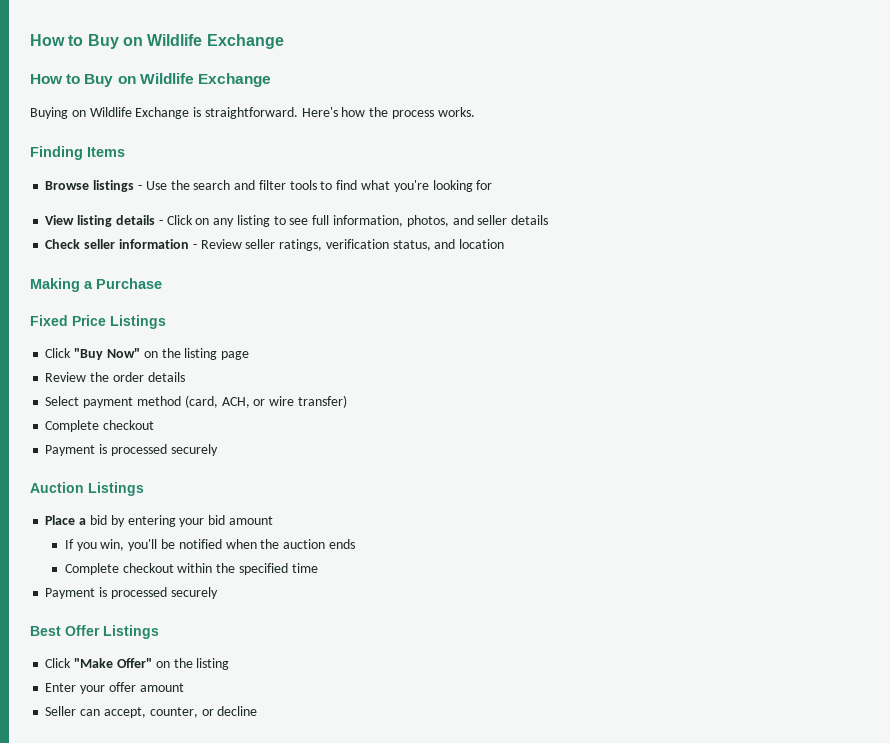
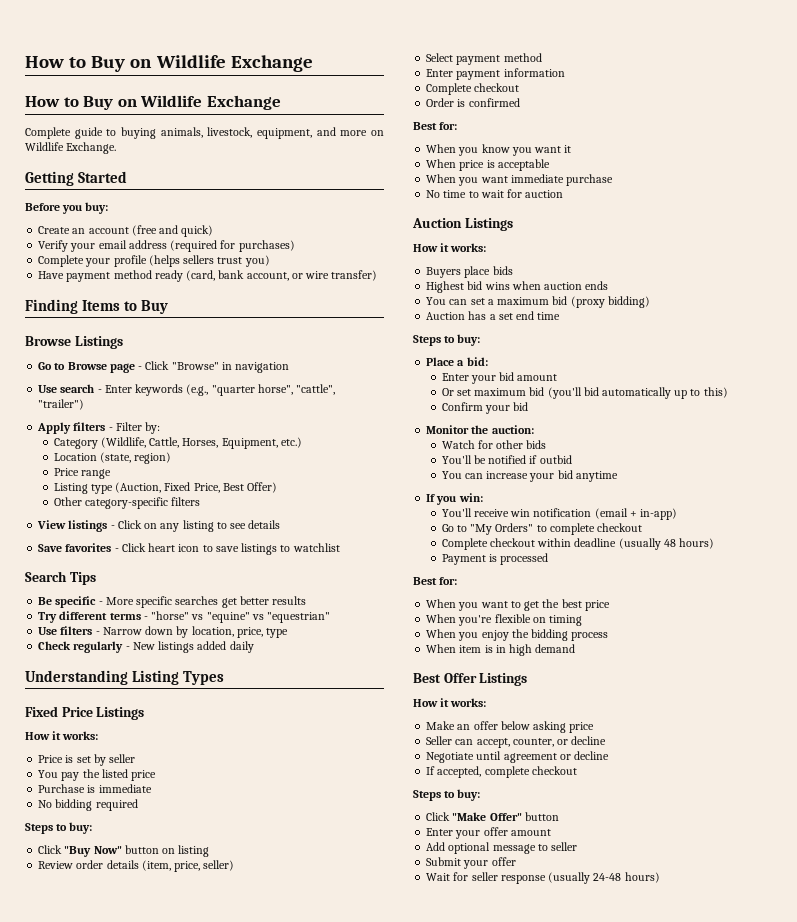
[30,107,475,119] Buying on Wildlife Exchange is straightforward. Here's how the process works. -> [25,127,384,139] [25,142,117,154] [25,171,128,186] [25,202,109,214] [38,225,214,237] [38,240,295,252] [38,255,270,267] [38,270,378,282] Complete guide to buying animals, livestock, equipment, and more on Wildlife Exchange. // Getting Started // Before you buy: // Create an account (free and quick) // Verify your email address (required for purchases) // Complete your profile (helps sellers trust you) // Have payment method ready (card, bank account, or wire transfer)
[45,180,493,192] // Browse listings - Use the search and filter tools to find what you're looking for -> [124,300,169,314] [25,336,123,349] [38,361,290,373] [38,384,336,396] [38,399,85,410] [37,422,161,434] [53,437,302,449] [53,452,172,464] [53,468,111,479] [53,482,278,494] [53,497,201,509] to Buy // Browse Listings // Go to Browse page - Click "Browse" in navigation // Use search - Enter keywords (e.g., "quarter horse", "cattle", "trailer") // Apply filters - Filter by: // Category (Wildlife, Cattle, Horses, Equipment, etc.) // Location (state, region) // Price range // Listing type (Auction, Fixed Price, Best Offer) // Other category-specific filters
[77,215,155,227] listing details -> [68,520,108,532] listings
[312,215,549,227] [45,239,505,251] [30,278,162,292] [30,315,166,329] full information, photos, and seller details // Check seller information - Review seller ratings, verification status, and location // Making a Purchase // Fixed Price Listings -> [248,520,281,529] [38,543,340,555] [25,571,96,585] [38,596,307,608] [38,611,331,623] [38,626,289,638] [38,641,254,653] [25,670,225,685] [25,706,145,720] [25,731,99,740] [38,754,136,766] [38,769,157,781] [38,784,152,793] [38,799,138,811] [25,822,93,834] details // Save favorites - Click heart icon to save listings to watchlist // Search Tips // Be specific - More specific searches get better results // Try different terms - "horse" vs "equine" vs "equestrian" // Use filters - Narrow down by location, price, type // Check regularly - New listings added daily // Understanding Listing Types // Fixed Price Listings // How it works: // Price is set by seller // You pay the listed price // Purchase is immediate // No bidding required // Steps to buy:
[143,348,250,360] [45,372,110,382] on the listing page // Review the -> [124,845,210,857] [38,861,74,869] button on listing // Review
(185, 377) none -> [141,860,235,872] (item, price, seller)
[184,395,347,408] [45,420,155,432] [45,444,218,456] [30,482,144,496] (card, ACH, or wire transfer) // Complete checkout // Payment is processed securely // Auction Listings -> [426,68,565,80] [426,83,520,95] [426,98,520,107] [413,122,458,130] [426,144,572,156] [426,159,550,171] [426,174,614,186] [426,189,564,198] [412,218,513,231] [413,243,487,252] [426,266,513,278] [426,281,609,293] [426,296,650,308] [426,311,561,320] [413,334,481,346] // Enter payment information // Complete checkout // Order is confirmed // Best for: // When you know you want it // When price is acceptable // When you want immediate purchase // No time to wait for auction // Auction Listings // How it works: // Buyers place bids // Highest bid wins when auction ends // You can set a maximum bid (proxy bidding) // Auction has a set end time // Steps to buy:
[89,515,176,527] bid by entering -> [466,357,488,366] [441,373,469,381] bid: // Enter
[64,539,355,551] If you win, you'll be notified when the auction ends -> [441,387,728,399] [441,402,529,414] [426,425,534,434] [441,440,547,449] [441,455,572,464] [441,470,618,482] [426,493,483,505] [441,508,678,520] [441,523,643,535] Or set maximum bid (you'll bid automatically up to this) // Confirm your bid // Monitor the auction: // Watch for other bids // You'll be notified if outbid // You can increase your bid anytime // If you win: // You'll receive win notification (email + in-app) // Go to "My Orders" to complete checkout
[216,563,318,575] [45,587,218,599] [30,625,159,639] [45,658,230,670] [45,682,184,694] the specified time // Payment is processed securely // Best Offer Listings // Click "Make Offer" on the listing // Enter your offer amount -> [574,538,715,550] [441,553,549,565] [413,577,458,585] [426,599,610,611] [426,614,583,626] [426,629,609,641] [426,644,576,656] [413,673,528,686] [413,698,487,707] [426,721,595,733] deadline (usually 48 hours) // Payment is processed // Best for: // When you want to get the best price // When you're flexible on timing // When you enjoy the bidding process // When item is in high demand // Best Offer Listings // How it works: // Make an offer below asking price
(258, 711) none -> [426,751,610,763] [426,766,577,778] [413,789,481,801] [426,812,559,821] [426,827,551,839] [426,842,578,854] [426,857,516,869] [426,872,660,884] // Negotiate until agreement or decline // If accepted, complete checkout // Steps to buy: // Click "Make Offer" button // Enter your offer amount // Add optional message to seller // Submit your offer // Wait for seller response (usually 24-48 hours)

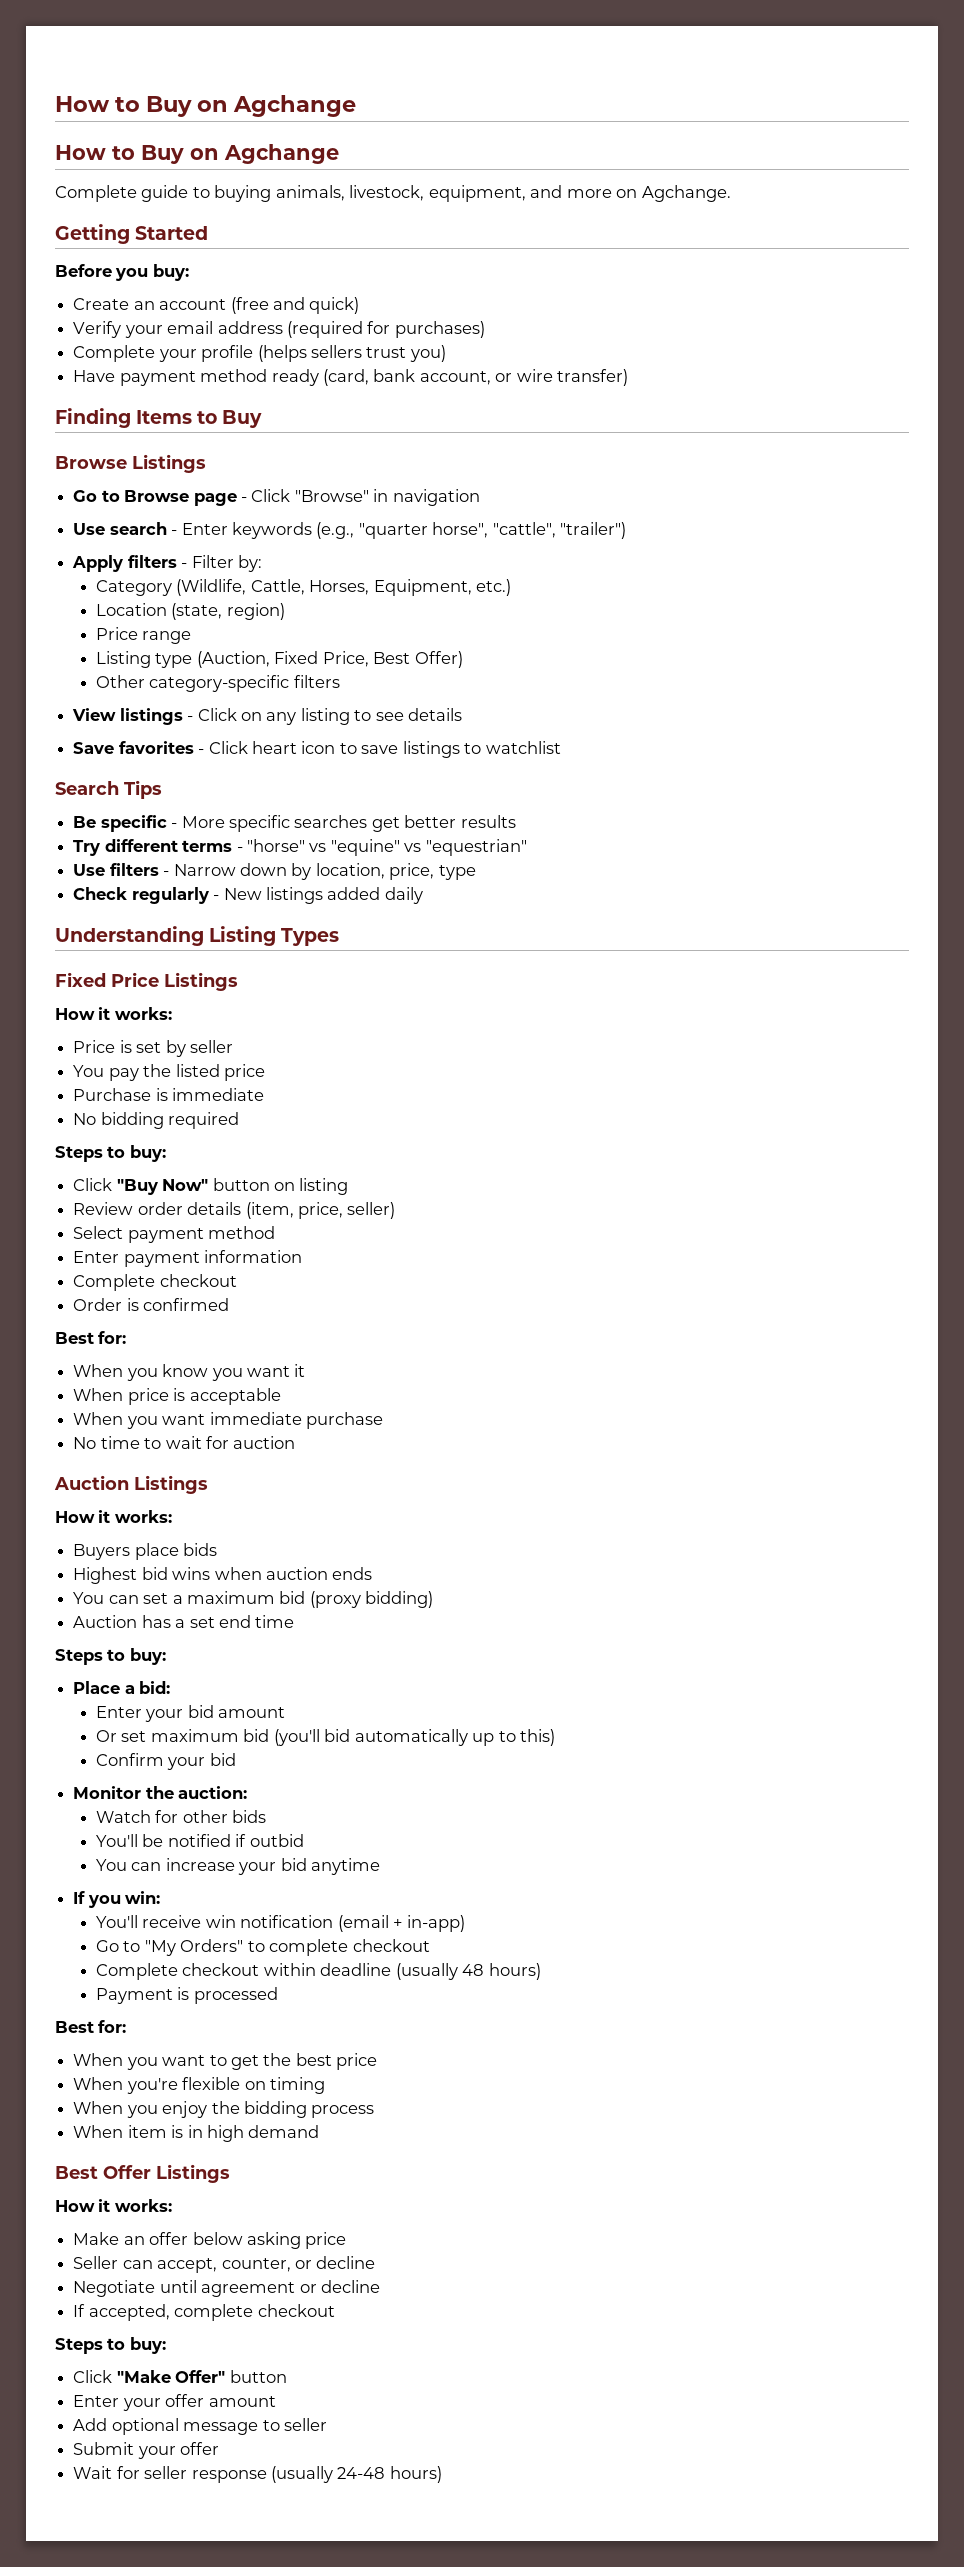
[25,55,313,72] [25,95,281,110] How to Buy on Wildlife Exchange // How to Buy on Wildlife Exchange -> [55,95,357,117] [55,144,339,164] How to Buy on Agchange // How to Buy on Agchange
[25,142,117,154] Wildlife Exchange. -> [641,185,731,202] Agchange.

